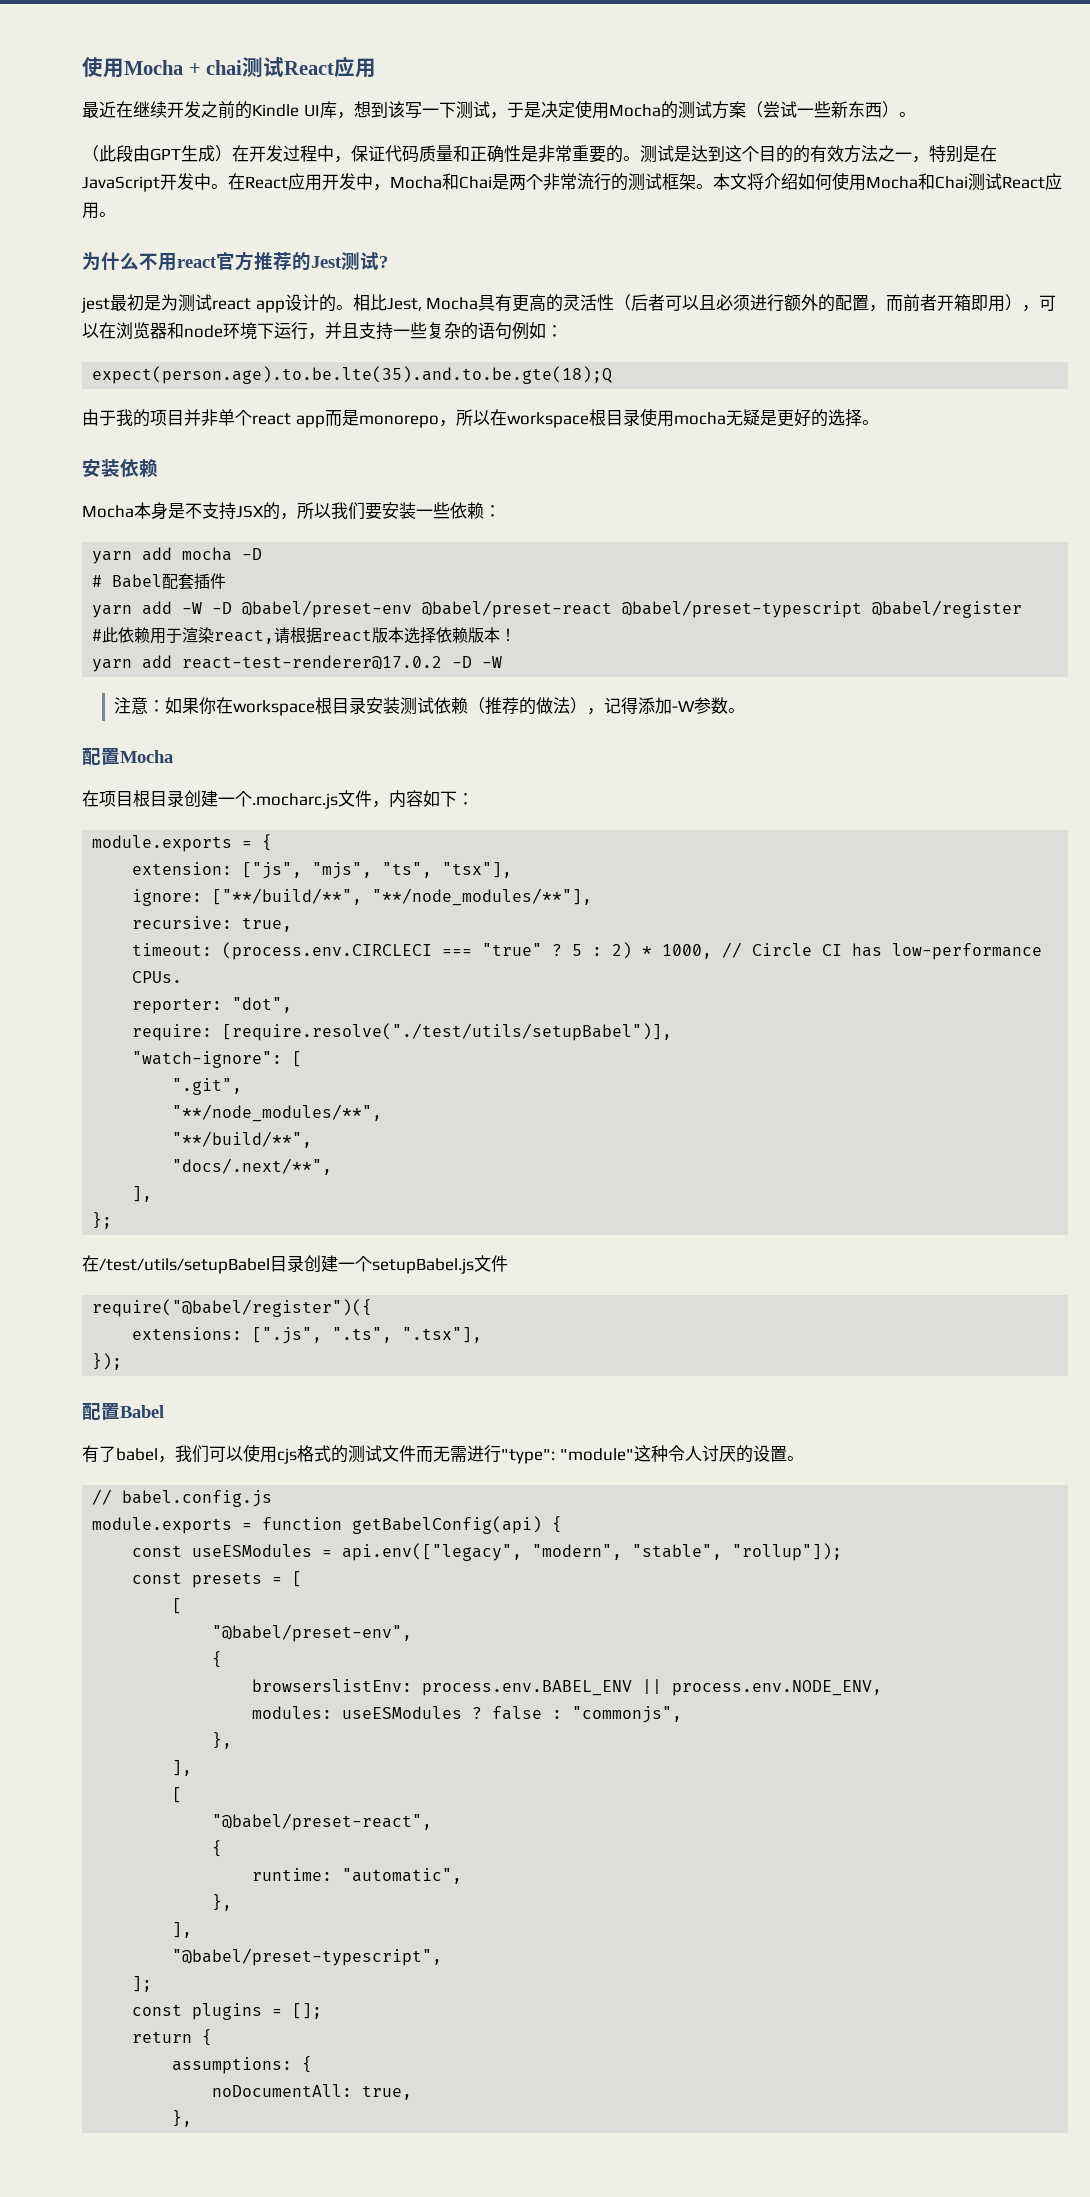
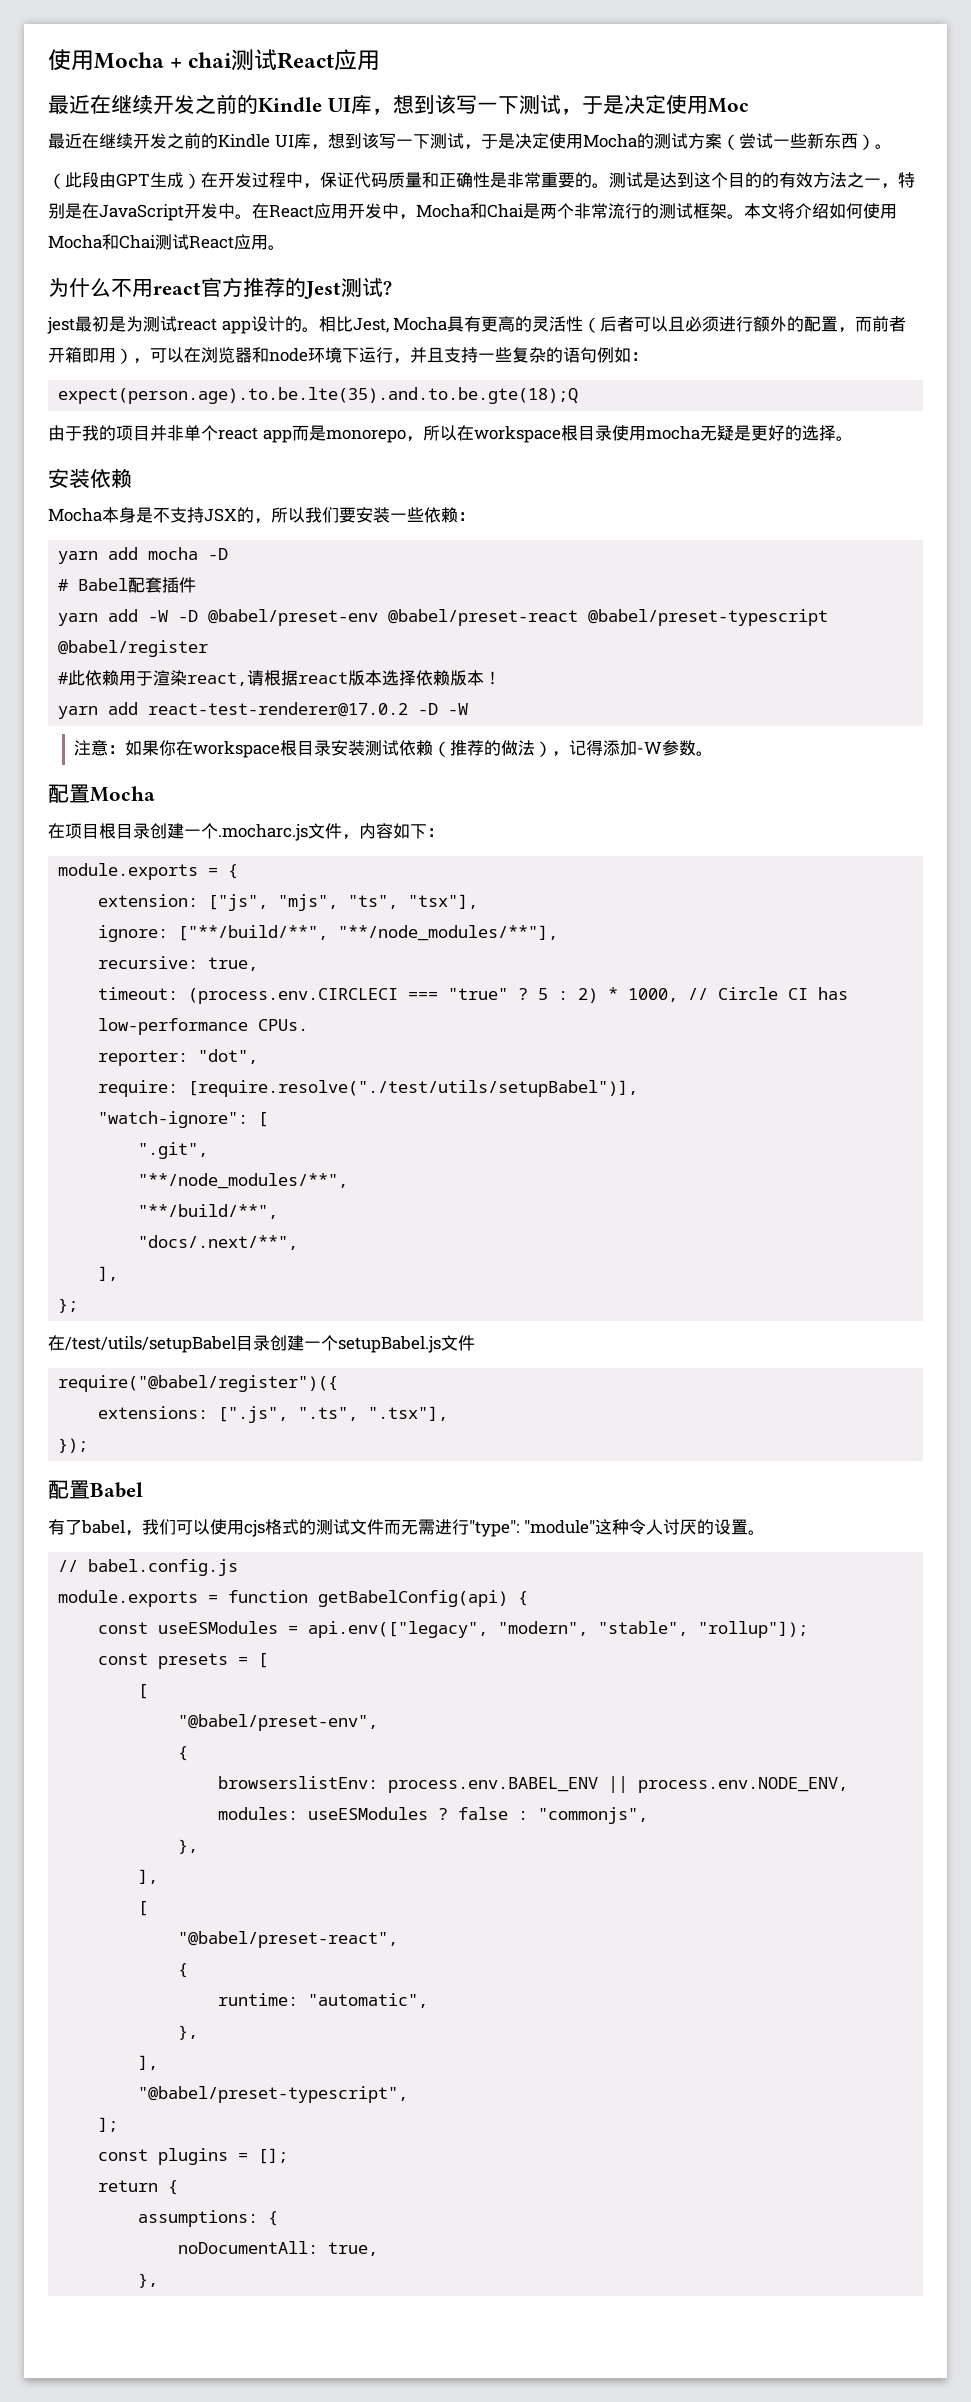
(377, 68) none -> [48,94,749,115] // 最近在继续开发之前的Kindle UI库，想到该写一下测试，于是决定使用Moc

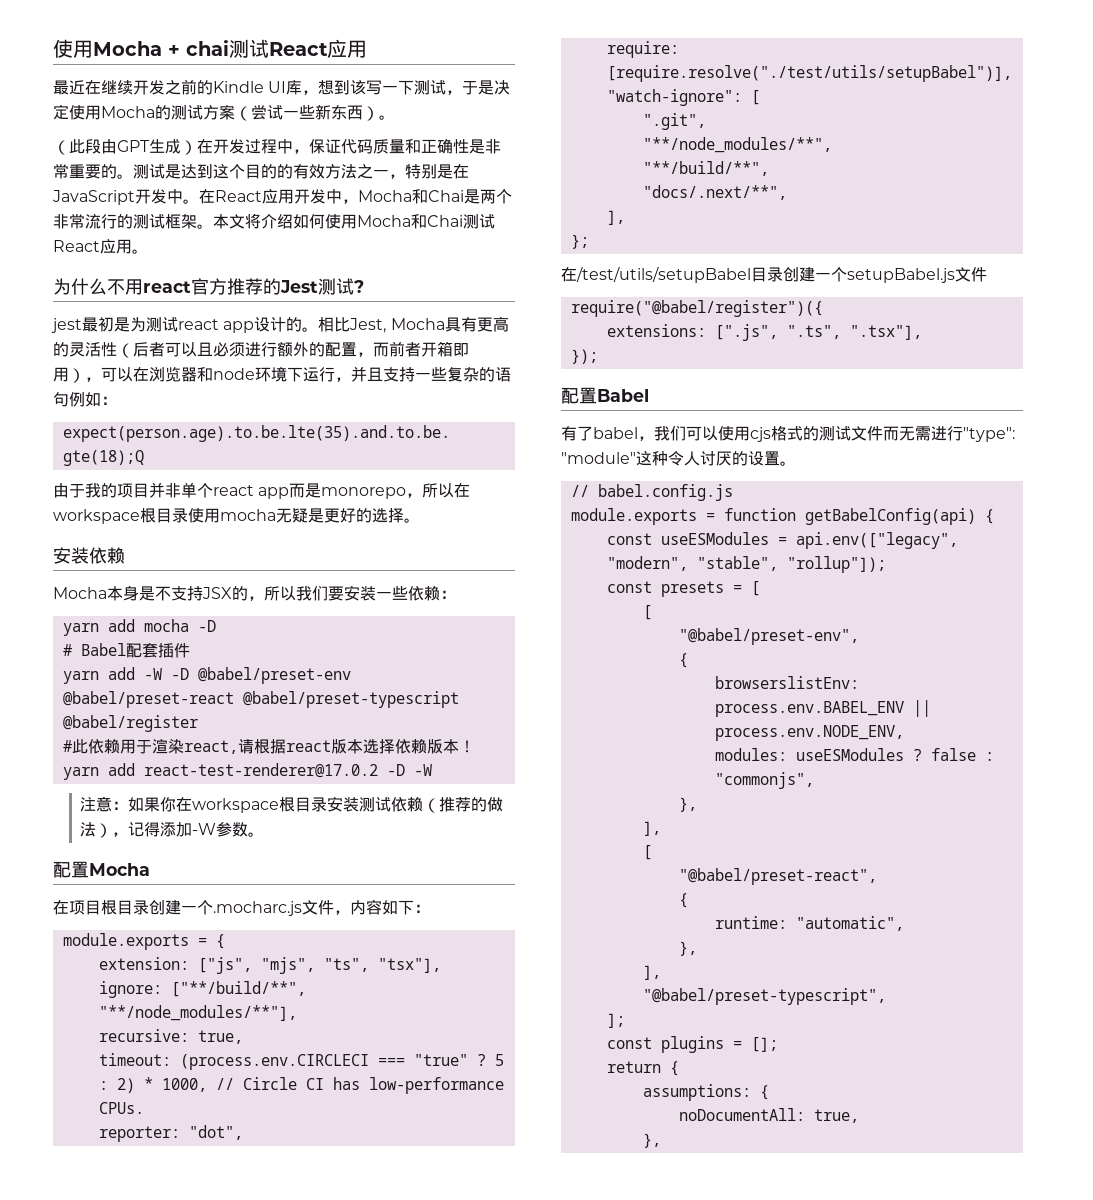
[48,94,749,115] // 最近在继续开发之前的Kindle UI库，想到该写一下测试，于是决定使用Moc -> (367, 49) none

